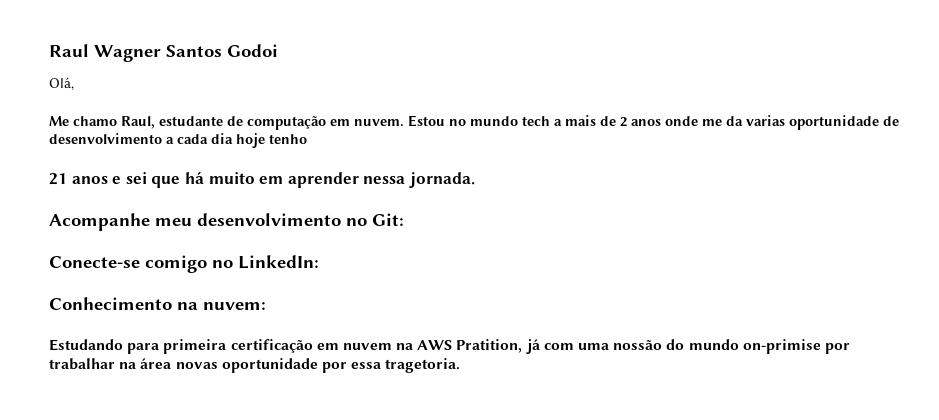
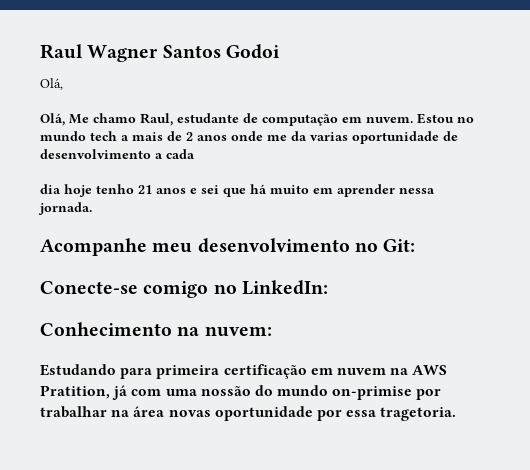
(74, 84) none -> [40,113,65,126] Olá,
(208, 139) none -> (195, 154) //
(307, 139) // -> (134, 189) none

